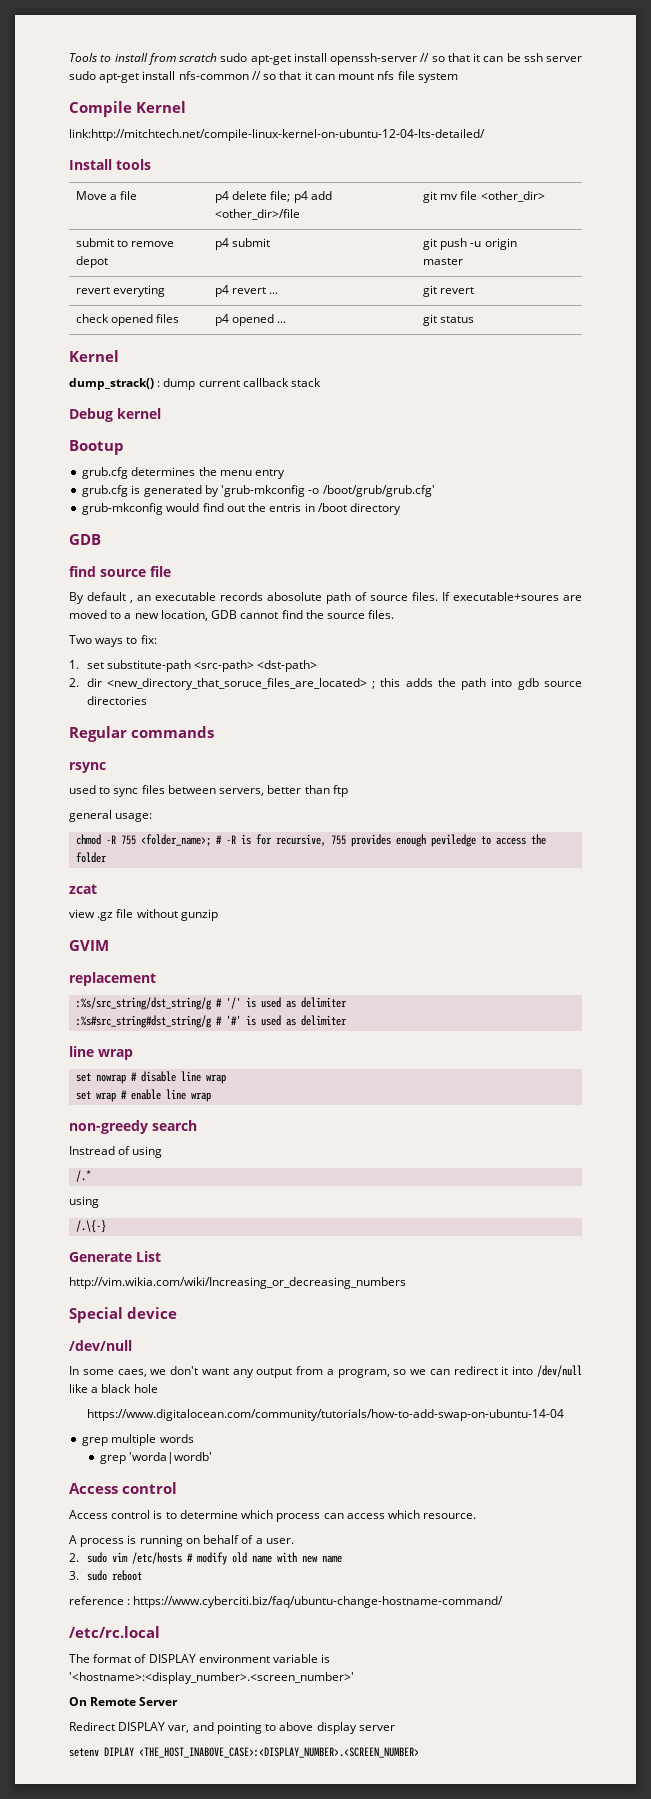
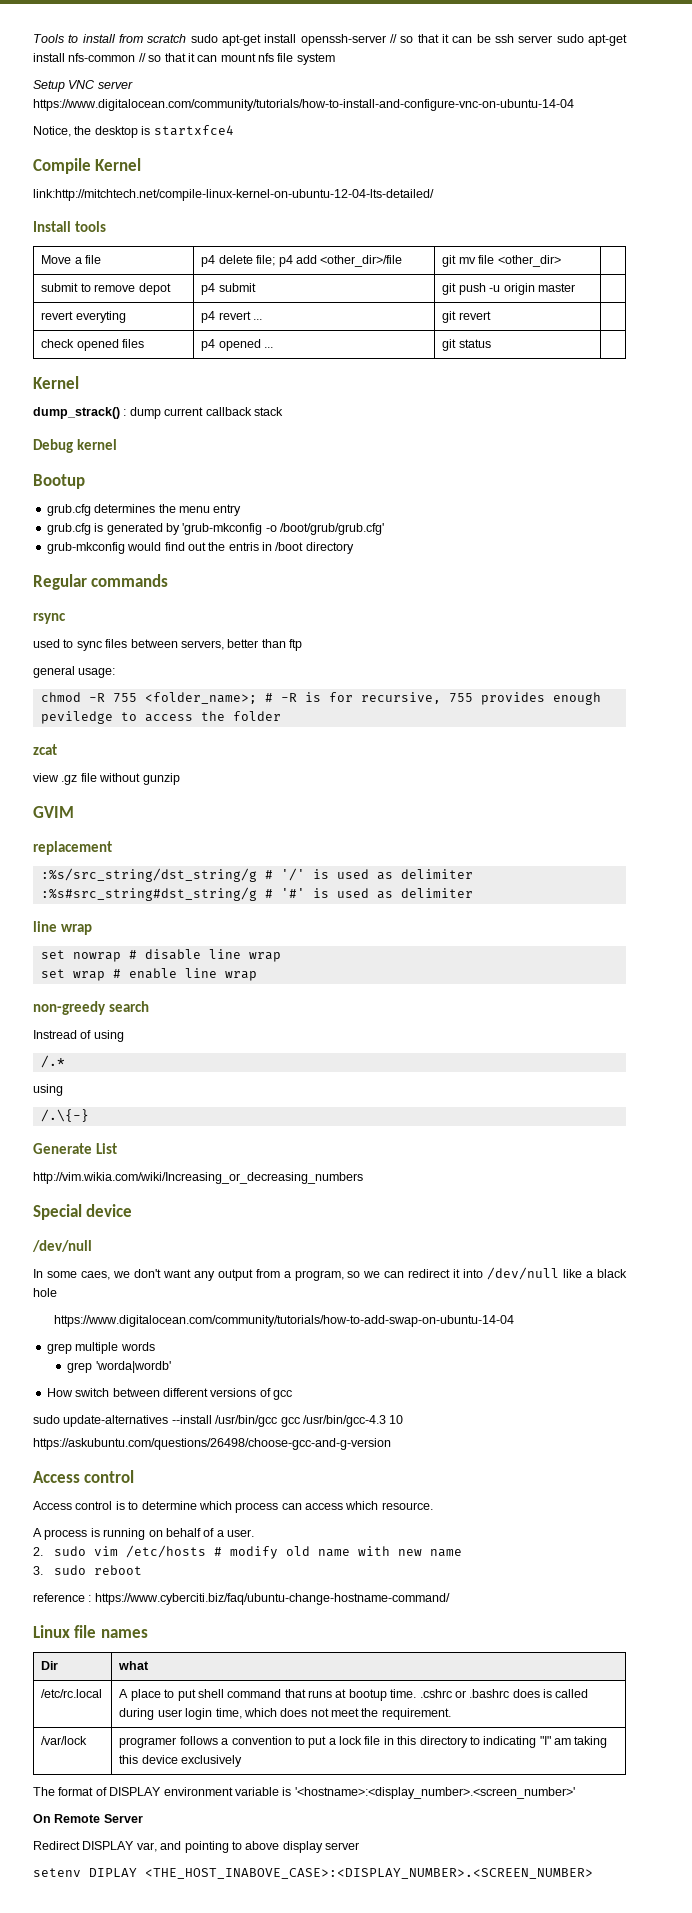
(458, 78) none -> [33,80,133,92] [33,99,574,111] [33,125,234,138] // Setup VNC server https://www.digitalocean.com/community/tutorials/how-to-install-and-configure-vnc-on-ubuntu-14-04 // Notice, the desktop is startxfce4
[69,534,101,545] [69,566,171,577] [69,592,582,604] [69,610,395,621] [69,635,157,647] [69,660,318,672] [69,678,583,690] [86,696,147,705] // GDB // find source file // By default , an executable records abosolute path of source files. If executable+soures are moved to a new location, GDB cannot find the source files. // Two ways to fix: // 1. set substitute-path <src-path> <dst-path> // 2. dir <new_directory_that_soruce_files_are_located> ; this adds the path into gdb source directories -> (354, 548) none
(212, 1458) none -> [46,1388,292,1400] [33,1415,404,1427] [33,1438,391,1450] // How switch between different versions of gcc // sudo update-alternatives --install /usr/bin/gcc gcc /usr/bin/gcc-4.3 10 // https://askubuntu.com/questions/26498/choose-gcc-and-g-version
[69,1626,160,1638] /etc/rc.local -> [33,1625,148,1638] [41,1661,59,1670] [118,1661,150,1670] [41,1689,103,1698] [119,1689,589,1701] [119,1708,451,1720] [41,1736,88,1745] [119,1736,608,1748] [119,1755,243,1767] Linux file names // Dir | what // /etc/rc.local | A place to put shell command that runs at bootup time. .cshrc or .bashrc does is called during user login time, which does not meet the requirement. // /var/lock | programer follows a convention to put a lock file in this directory to indicating "I" am taking this device exclusively

